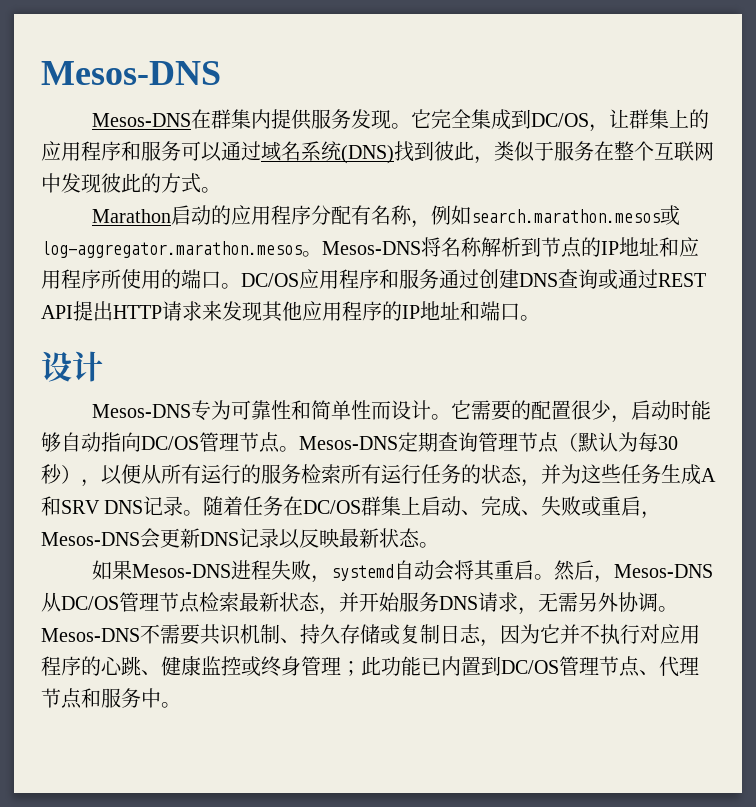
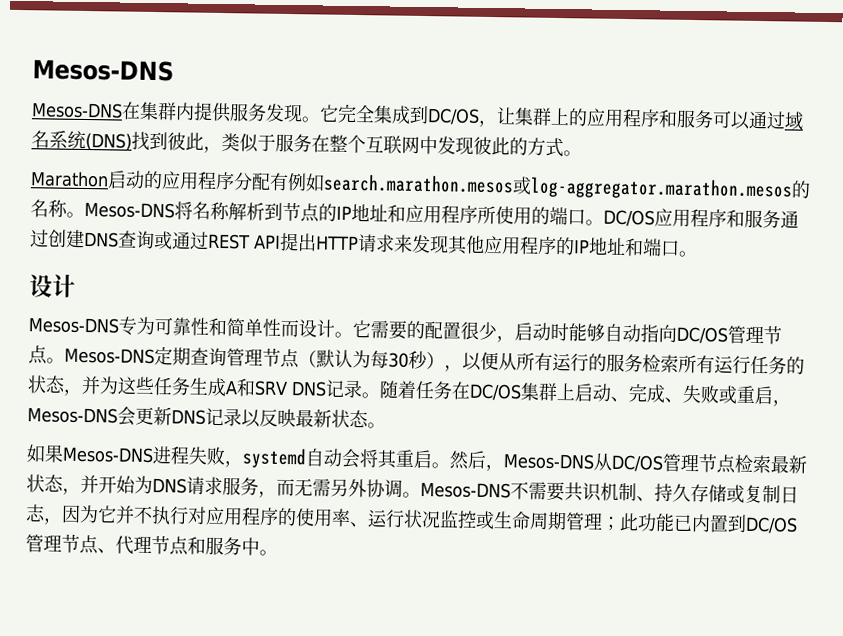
[210,109,251,129] 群集 -> [139,101,177,121] 集群
[628,109,669,129] 群集 -> [514,107,552,126] 集群
[370,205,431,228] 名称， -> (289, 182) none
(302, 249) none -> [791,180,811,199] [30,199,68,218] 的名称
[361,496,402,516] 群集 -> [519,382,558,402] 集群
[399,592,439,612] 服务 -> [134,475,153,495] 为
[518,607,538,615] ， -> [222,477,295,498] 服务，而
[101,656,301,677] 心跳、健康监控或终身 -> [295,508,567,531] 使用率、运行状况监控或生命周期

